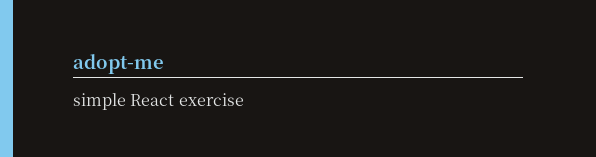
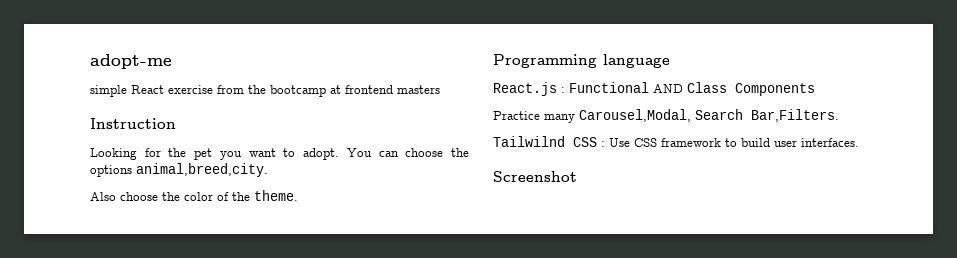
(244, 99) none -> [217,85,440,97] [90,118,176,129] [90,148,469,160] [90,163,268,177] [90,190,298,201] [493,54,670,68] [493,82,815,96] [493,109,839,123] [493,136,859,147] [493,171,577,182] from the bootcamp at frontend masters // Instruction // Looking for the pet you want to adopt. You can choose the options animal,breed,city. // Also choose the color of the theme. // Programming language // React.js : Functional AND Class Components // Practice many Carousel,Modal, Search Bar,Filters. // Tailwilnd CSS : Use CSS framework to build user interfaces. // Screenshot

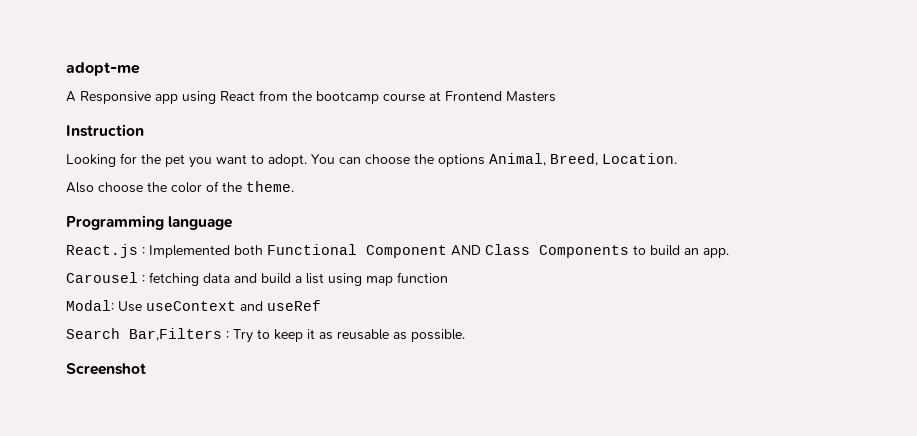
[90,85,440,97] simple React exercise from the bootcamp at frontend masters -> [66,90,556,104] A Responsive app using React from the bootcamp course at Frontend Masters
[136,163,268,177] animal,breed,city. -> [489,153,677,166] Animal, Breed, Location.
[569,82,649,93] Functional -> [149,244,447,258] Implemented both Functional Component
[493,109,839,123] [493,136,859,147] // Practice many Carousel,Modal, Search Bar,Filters. // Tailwilnd CSS : Use CSS framework to build user interfaces. -> [633,245,729,258] [66,272,448,286] [66,300,321,312] [66,328,465,343] to build an app. // Carousel : fetching data and build a list using map function // Modal: Use useContext and useRef // Search Bar,Filters : Try to keep it as reusable as possible.

